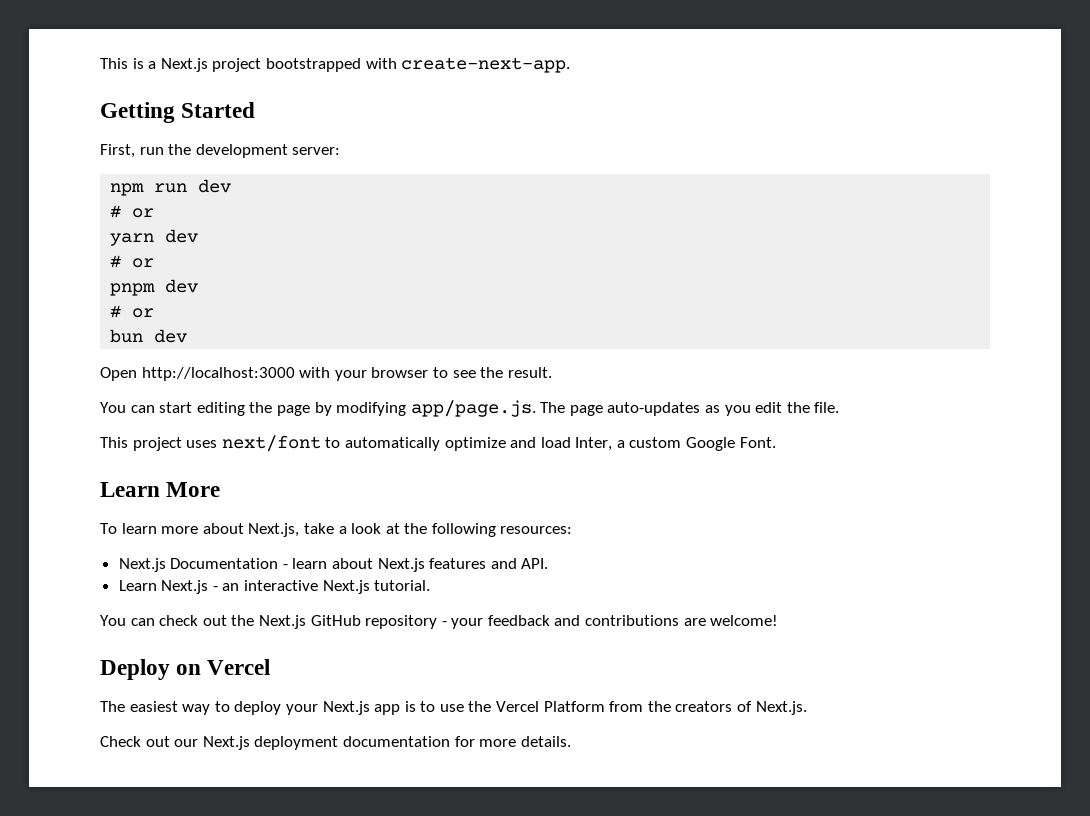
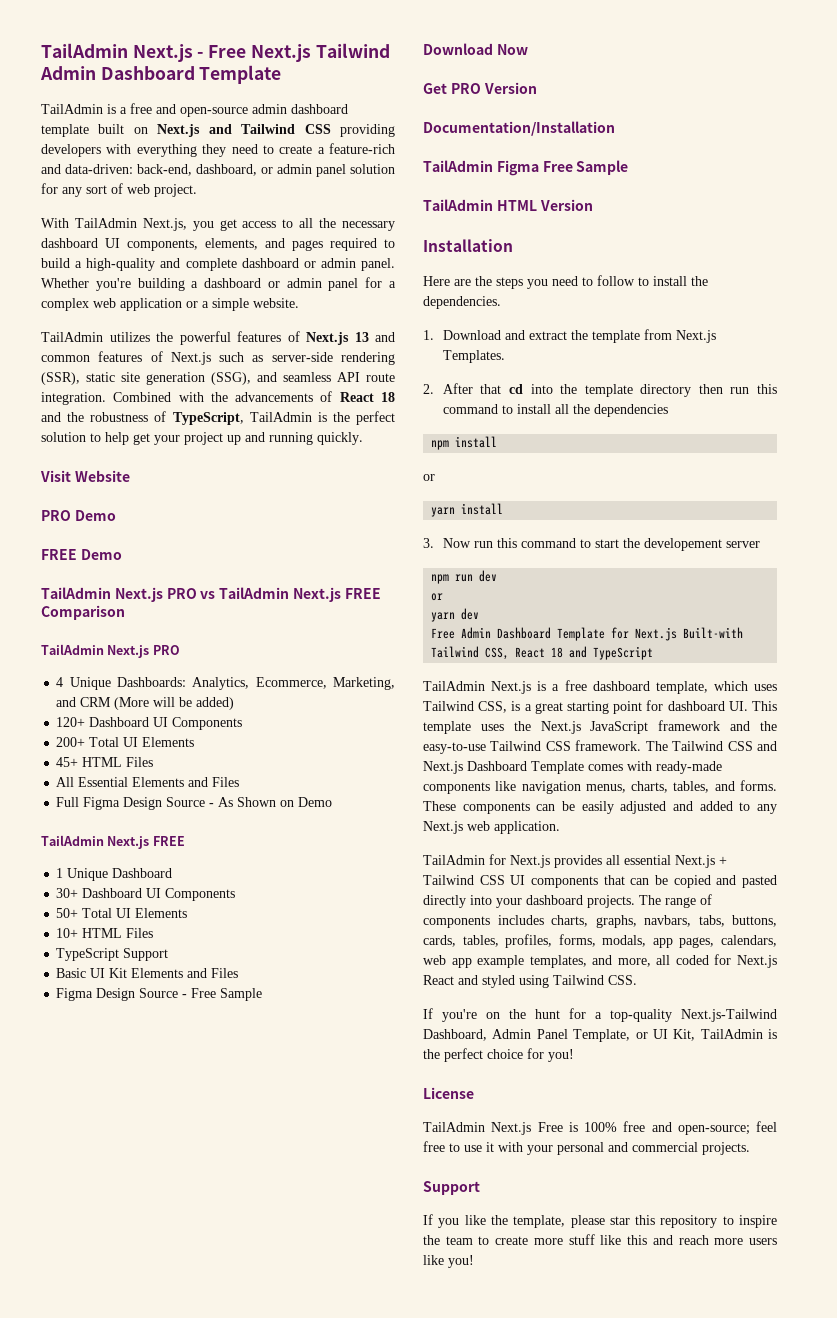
[100,57,571,73] [100,102,256,123] [100,144,341,158] This is a Next.js project bootstrapped with create-next-app. // Getting Started // First, run the development server: -> [41,43,390,62] [40,65,282,84] [41,103,348,117] [41,124,395,137] [41,143,395,157] [41,164,395,177] [41,183,197,197] [41,218,396,231] [41,238,395,251] [41,258,395,271] [41,277,396,291] [41,298,299,311] [41,331,395,345] [41,351,395,365] [41,372,395,385] [41,391,395,405] [41,411,395,425] [41,432,363,445] [40,470,130,482] [41,510,116,521] [41,549,122,560] [41,587,381,602] [41,605,125,620] [41,644,180,658] [56,677,395,690] [56,697,235,710] [56,717,243,730] [56,737,195,747] [56,757,154,767] [56,777,240,787] [56,797,333,810] [41,835,185,849] [56,868,173,881] [56,888,236,901] [56,908,188,918] [56,928,154,938] [56,948,169,961] [56,968,239,978] [56,988,263,1001] [423,43,528,55] [423,82,537,94] [423,121,615,136] [423,160,629,176] [423,199,593,211] [423,239,513,252] [423,275,708,289] [423,296,501,309] [423,329,716,343] [442,350,505,363] [423,383,777,397] [442,404,668,417] [431,436,498,450] [423,474,435,481] [431,503,504,517] [423,538,760,551] TailAdmin Next.js - Free Next.js Tailwind Admin Dashboard Template // TailAdmin is a free and open-source admin dashboard template built on Next.js and Tailwind CSS providing developers with everything they need to create a feature-rich and data-driven: back-end, dashboard, or admin panel solution for any sort of web project. // With TailAdmin Next.js, you get access to all the necessary dashboard UI components, elements, and pages required to build a high-quality and complete dashboard or admin panel. Whether you're building a dashboard or admin panel for a complex web application or a simple website. // TailAdmin utilizes the powerful features of Next.js 13 and common features of Next.js such as server-side rendering (SSR), static site generation (SSG), and seamless API route integration. Combined with the advancements of React 18 and the robustness of TypeScript, TailAdmin is the perfect solution to help get your project up and running quickly. // Visit Website // PRO Demo // FREE Demo // TailAdmin Next.js PRO vs TailAdmin Next.js FREE Comparison // TailAdmin Next.js PRO // 4 Unique Dashboards: Analytics, Ecommerce, Marketing, and CRM (More will be added) // 120+ Dashboard UI Components // 200+ Total UI Elements // 45+ HTML Files // All Essential Elements and Files // Full Figma Design Source - As Shown on Demo // TailAdmin Next.js FREE // 1 Unique Dashboard // 30+ Dashboard UI Components // 50+ Total UI Elements // 10+ HTML Files // TypeScript Support // Basic UI Kit Elements and Files // Figma Design Source - Free Sample // Download Now // Get PRO Version // Documentation/Installation // TailAdmin Figma Free Sample // TailAdmin HTML Version // Installation // Here are the steps you need to follow to install the dependencies. // 1. Download and extract the template from Next.js Templates. // 2. After that cd into the template directory then run this command to install all the dependencies // npm install // or // yarn install // 3. Now run this command to start the developement server
[110,205,122,218] # -> (498, 576) none
[110,255,155,268] [110,279,199,296] [110,305,155,318] [110,329,188,343] [100,367,552,381] [100,400,840,417] [100,435,776,452] [100,482,221,497] [100,523,573,537] [118,558,549,572] [118,580,431,594] [100,615,779,629] [100,659,271,680] [100,701,807,715] [100,736,571,750] # or // pnpm dev // # or // bun dev // Open http://localhost:3000 with your browser to see the result. // You can start editing the page by modifying app/page.js. The page auto-updates as you edit the file. // This project uses next/font to automatically optimize and load Inter, a custom Google Font. // Learn More // To learn more about Next.js, take a look at the following resources: // Next.js Documentation - learn about Next.js features and API. // Learn Next.js - an interactive Next.js tutorial. // You can check out the Next.js GitHub repository - your feedback and contributions are welcome! // Deploy on Vercel // The easiest way to deploy your Next.js app is to use the Vercel Platform from the creators of Next.js. // Check out our Next.js deployment documentation for more details. -> [431,627,744,641] [431,646,654,660] [423,680,777,694] [423,700,777,714] [423,720,777,734] [423,740,777,754] [423,761,722,774] [423,780,777,794] [423,801,777,814] [423,821,560,834] [423,854,727,868] [423,875,777,888] [423,894,712,908] [423,915,777,928] [423,934,777,948] [423,954,777,968] [423,975,637,988] [423,1008,777,1022] [423,1029,777,1042] [423,1048,574,1062] [423,1087,474,1099] [423,1121,777,1135] [423,1141,750,1155] [423,1181,480,1195] [423,1214,777,1228] [423,1234,777,1245] [423,1255,474,1268] Free Admin Dashboard Template for Next.js Built-with Tailwind CSS, React 18 and TypeScript // TailAdmin Next.js is a free dashboard template, which uses Tailwind CSS, is a great starting point for dashboard UI. This template uses the Next.js JavaScript framework and the easy-to-use Tailwind CSS framework. The Tailwind CSS and Next.js Dashboard Template comes with ready-made components like navigation menus, charts, tables, and forms. These components can be easily adjusted and added to any Next.js web application. // TailAdmin for Next.js provides all essential Next.js + Tailwind CSS UI components that can be copied and pasted directly into your dashboard projects. The range of components includes charts, graphs, navbars, tabs, buttons, cards, tables, profiles, forms, modals, app pages, calendars, web app example templates, and more, all coded for Next.js React and styled using Tailwind CSS. // If you're on the hunt for a top-quality Next.js-Tailwind Dashboard, Admin Panel Template, or UI Kit, TailAdmin is the perfect choice for you! // License // TailAdmin Next.js Free is 100% free and open-source; feel free to use it with your personal and commercial projects. // Support // If you like the template, please star this repository to inspire the team to create more stuff like this and reach more users like you!

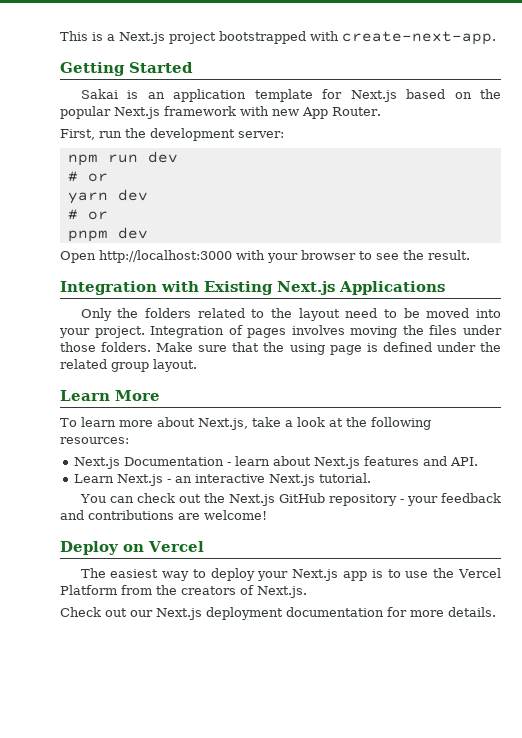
[41,43,390,62] [40,65,282,84] [41,103,348,117] [41,124,395,137] [41,143,395,157] [41,164,395,177] [41,183,197,197] [41,218,396,231] [41,238,395,251] [41,258,395,271] [41,277,396,291] [41,298,299,311] [41,331,395,345] [41,351,395,365] [41,372,395,385] [41,391,395,405] [41,411,395,425] [41,432,363,445] [40,470,130,482] [41,510,116,521] [41,549,122,560] [41,587,381,602] [41,605,125,620] [41,644,180,658] [56,677,395,690] [56,697,235,710] [56,717,243,730] [56,737,195,747] [56,757,154,767] [56,777,240,787] [56,797,333,810] [41,835,185,849] [56,868,173,881] [56,888,236,901] [56,908,188,918] [56,928,154,938] [56,948,169,961] [56,968,239,978] [56,988,263,1001] [423,43,528,55] [423,82,537,94] [423,121,615,136] [423,160,629,176] [423,199,593,211] [423,239,513,252] [423,275,708,289] [423,296,501,309] [423,329,716,343] [442,350,505,363] [423,383,777,397] [442,404,668,417] [431,436,498,450] [423,474,435,481] [431,503,504,517] [423,538,760,551] TailAdmin Next.js - Free Next.js Tailwind Admin Dashboard Template // TailAdmin is a free and open-source admin dashboard template built on Next.js and Tailwind CSS providing developers with everything they need to create a feature-rich and data-driven: back-end, dashboard, or admin panel solution for any sort of web project. // With TailAdmin Next.js, you get access to all the necessary dashboard UI components, elements, and pages required to build a high-quality and complete dashboard or admin panel. Whether you're building a dashboard or admin panel for a complex web application or a simple website. // TailAdmin utilizes the powerful features of Next.js 13 and common features of Next.js such as server-side rendering (SSR), static site generation (SSG), and seamless API route integration. Combined with the advancements of React 18 and the robustness of TypeScript, TailAdmin is the perfect solution to help get your project up and running quickly. // Visit Website // PRO Demo // FREE Demo // TailAdmin Next.js PRO vs TailAdmin Next.js FREE Comparison // TailAdmin Next.js PRO // 4 Unique Dashboards: Analytics, Ecommerce, Marketing, and CRM (More will be added) // 120+ Dashboard UI Components // 200+ Total UI Elements // 45+ HTML Files // All Essential Elements and Files // Full Figma Design Source - As Shown on Demo // TailAdmin Next.js FREE // 1 Unique Dashboard // 30+ Dashboard UI Components // 50+ Total UI Elements // 10+ HTML Files // TypeScript Support // Basic UI Kit Elements and Files // Figma Design Source - Free Sample // Download Now // Get PRO Version // Documentation/Installation // TailAdmin Figma Free Sample // TailAdmin HTML Version // Installation // Here are the steps you need to follow to install the dependencies. // 1. Download and extract the template from Next.js Templates. // 2. After that cd into the template directory then run this command to install all the dependencies // npm install // or // yarn install // 3. Now run this command to start the developement server -> [60,31,496,45] [60,62,193,76] [80,89,501,102] [60,106,381,119] [60,128,284,141] This is a Next.js project bootstrapped with create-next-app. // Getting Started // Sakai is an application template for Next.js based on the popular Next.js framework with new App Router. // First, run the development server:
(498, 576) none -> [67,171,78,182] #
[431,627,744,641] [431,646,654,660] [423,680,777,694] [423,700,777,714] [423,720,777,734] [423,740,777,754] [423,761,722,774] [423,780,777,794] [423,801,777,814] [423,821,560,834] [423,854,727,868] [423,875,777,888] [423,894,712,908] [423,915,777,928] [423,934,777,948] [423,954,777,968] [423,975,637,988] [423,1008,777,1022] [423,1029,777,1042] [423,1048,574,1062] [423,1087,474,1099] [423,1121,777,1135] [423,1141,750,1155] [423,1181,480,1195] [423,1214,777,1228] [423,1234,777,1245] [423,1255,474,1268] Free Admin Dashboard Template for Next.js Built-with Tailwind CSS, React 18 and TypeScript // TailAdmin Next.js is a free dashboard template, which uses Tailwind CSS, is a great starting point for dashboard UI. This template uses the Next.js JavaScript framework and the easy-to-use Tailwind CSS framework. The Tailwind CSS and Next.js Dashboard Template comes with ready-made components like navigation menus, charts, tables, and forms. These components can be easily adjusted and added to any Next.js web application. // TailAdmin for Next.js provides all essential Next.js + Tailwind CSS UI components that can be copied and pasted directly into your dashboard projects. The range of components includes charts, graphs, navbars, tabs, buttons, cards, tables, profiles, forms, modals, app pages, calendars, web app example templates, and more, all coded for Next.js React and styled using Tailwind CSS. // If you're on the hunt for a top-quality Next.js-Tailwind Dashboard, Admin Panel Template, or UI Kit, TailAdmin is the perfect choice for you! // License // TailAdmin Next.js Free is 100% free and open-source; feel free to use it with your personal and commercial projects. // Support // If you like the template, please star this repository to inspire the team to create more stuff like this and reach more users like you! -> [67,209,108,220] [67,227,148,242] [60,250,470,263] [60,281,445,295] [80,308,501,321] [59,325,502,338] [60,342,501,355] [60,359,197,372] [60,390,160,401] [60,417,431,430] [60,437,129,444] [74,456,479,469] [74,473,372,486] [79,493,502,506] [60,510,267,520] [60,541,204,555] [80,568,502,581] [60,585,307,598] [60,607,496,620] # or // pnpm dev // Open http://localhost:3000 with your browser to see the result. // Integration with Existing Next.js Applications // Only the folders related to the layout need to be moved into your project. Integration of pages involves moving the files under those folders. Make sure that the using page is defined under the related group layout. // Learn More // To learn more about Next.js, take a look at the following resources: // Next.js Documentation - learn about Next.js features and API. // Learn Next.js - an interactive Next.js tutorial. // You can check out the Next.js GitHub repository - your feedback and contributions are welcome! // Deploy on Vercel // The easiest way to deploy your Next.js app is to use the Vercel Platform from the creators of Next.js. // Check out our Next.js deployment documentation for more details.

